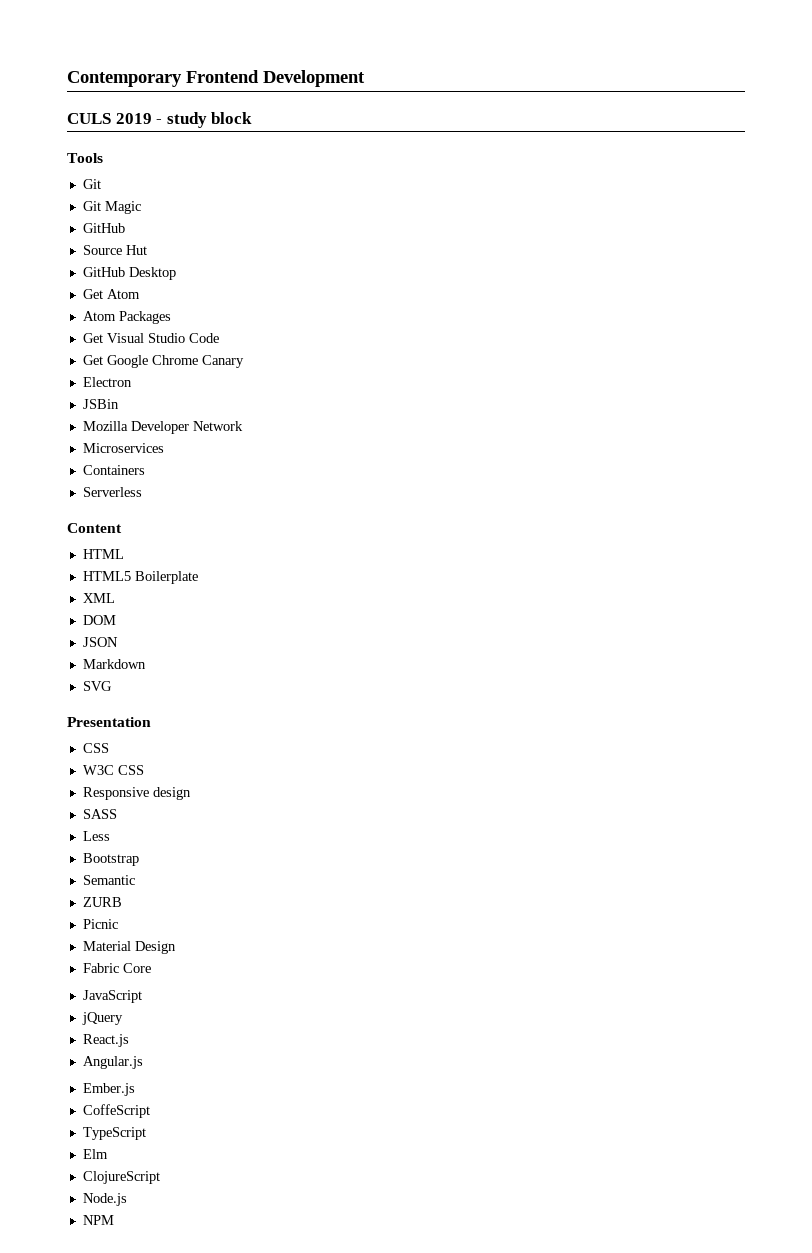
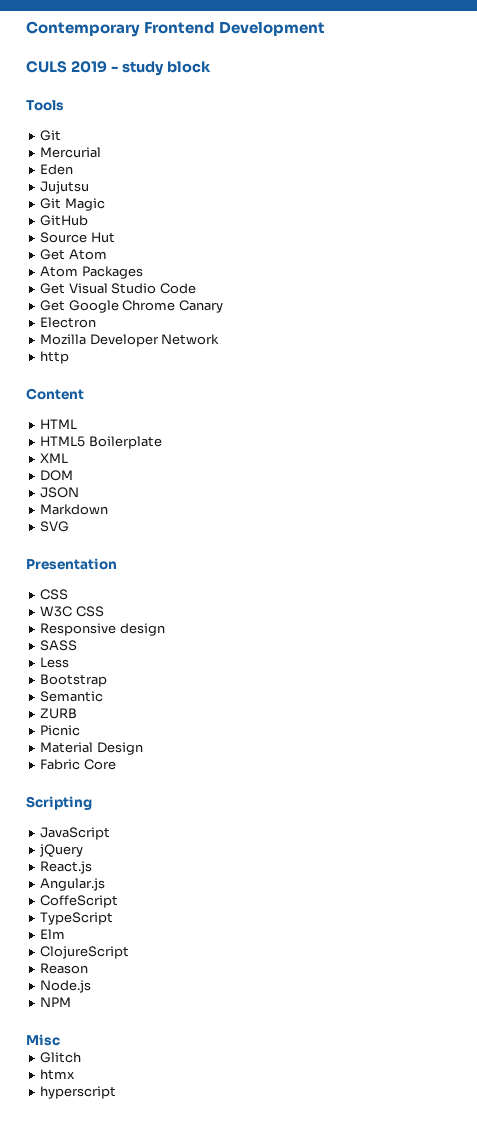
(101, 184) none -> [40,147,102,158] [40,164,74,175] [40,181,90,194] // Mercurial // Eden // Jujutsu
[82,267,176,280] // GitHub Desktop -> (115, 237) none
[82,399,119,409] // JSBin -> (97, 322) none
[82,443,164,453] [82,465,145,475] [82,487,142,497] Microservices // Containers // Serverless -> [40,351,70,364] http
(151, 968) none -> [26,796,92,810] // Scripting
[82,1083,135,1096] // Ember.js -> (106, 884) none
(160, 1177) none -> [40,963,89,974] // Reason
(114, 1220) none -> [26,1034,60,1046] [40,1052,82,1063] [40,1069,76,1080] [40,1086,117,1099] // Misc // Glitch // htmx // hyperscript

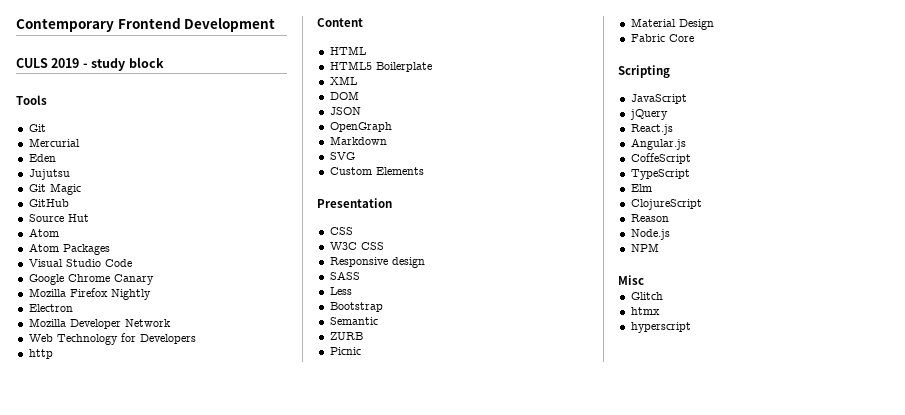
[40,249,66,260] Get -> (89, 218) none
[40,283,66,294] Get -> (110, 249) none
[40,300,66,311] Get -> (132, 263) none
(223, 306) none -> [28,288,151,300] // Mozilla Firefox Nightly
(220, 339) none -> [28,333,196,345] // Web Technology for Developers
(80, 492) none -> [329,122,392,132] // OpenGraph
(70, 526) none -> [329,167,424,175] // Custom Elements

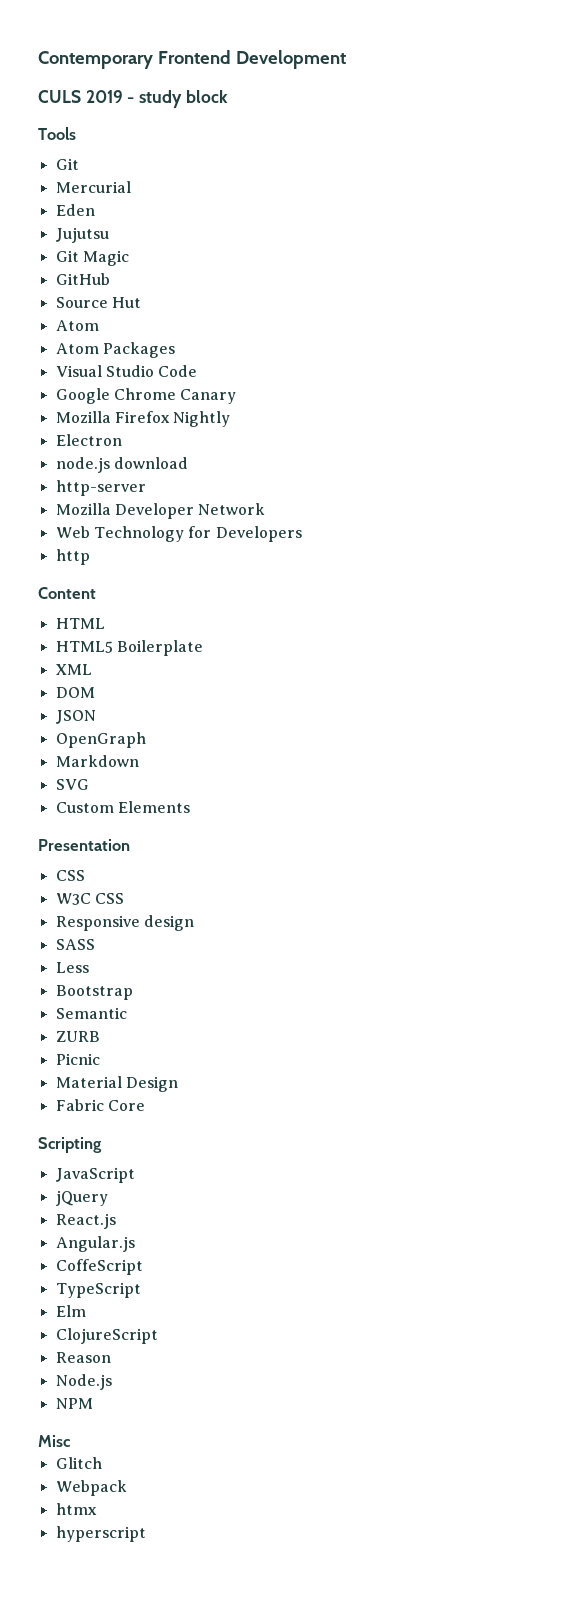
(73, 308) none -> [55,457,188,473] [55,480,146,496] // node.js download // http-server
(663, 296) none -> [55,1480,127,1496] // Webpack

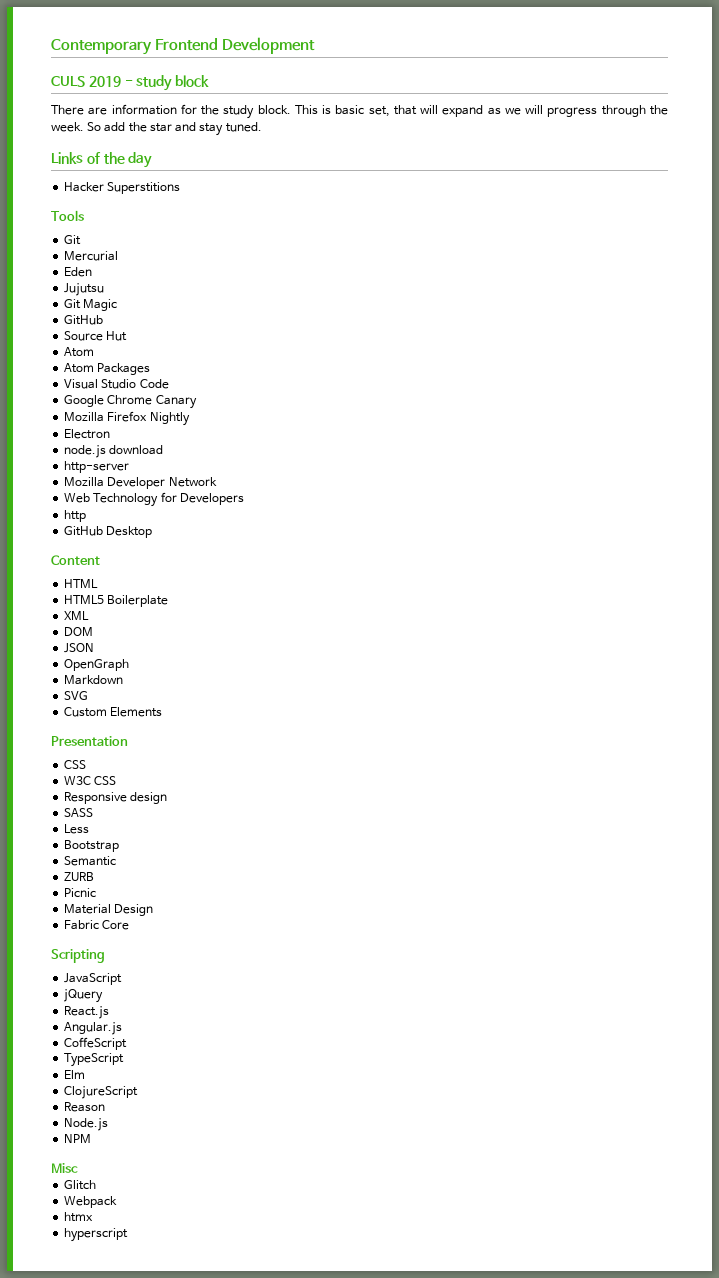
(228, 96) none -> [51,104,668,119] [51,122,262,136] [51,152,153,168] [64,182,181,194] // There are information for the study block. This is basic set, that will expand as we will progress through the week. So add the star and stay tuned. // Links of the day // Hacker Superstitions
(90, 557) none -> [64,526,153,538] // GitHub Desktop

